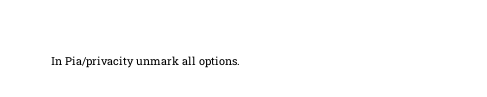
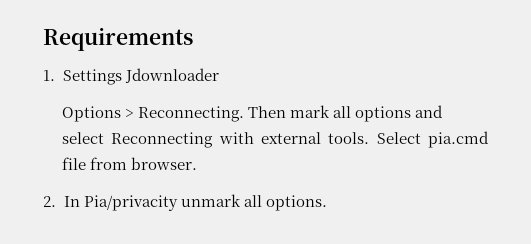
(51, 61) none -> [43,27,193,51] [43,68,219,85] [62,105,444,122] [62,131,489,148] [62,157,198,170] [43,196,56,207] Requirements // 1. Settings Jdownloader // Options > Reconnecting. Then mark all options and select Reconnecting with external tools. Select pia.cmd file from browser. // 2.

